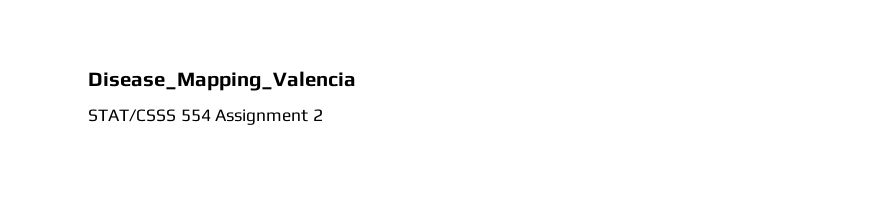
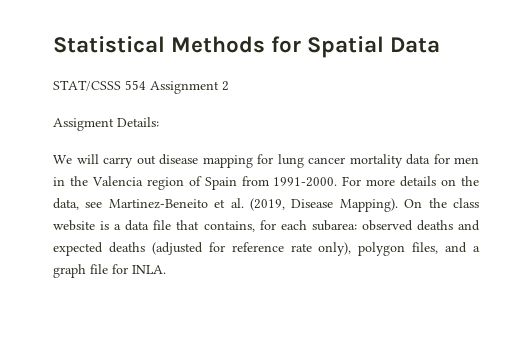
[88,71,356,91] Disease_Mapping_Valencia -> [53,36,441,58] Statistical Methods for Spatial Data
(324, 115) none -> [53,117,159,131] [53,154,479,168] [53,176,480,190] [53,198,479,212] [53,220,480,232] [53,242,480,256] [53,264,166,278] // Assigment Details: // We will carry out disease mapping for lung cancer mortality data for men in the Valencia region of Spain from 1991-2000. For more details on the data, see Martinez-Beneito et al. (2019, Disease Mapping). On the class website is a data file that contains, for each subarea: observed deaths and expected deaths (adjusted for reference rate only), polygon files, and a graph file for INLA.

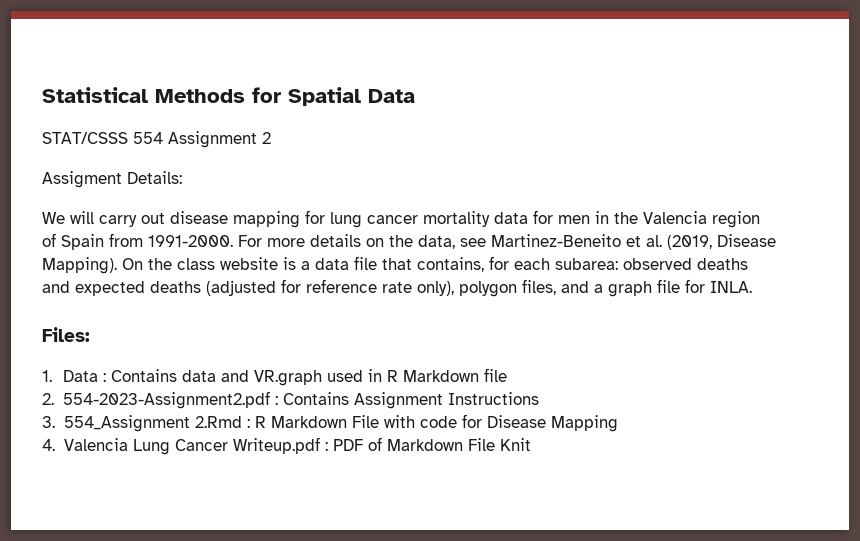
(166, 269) none -> [42,327,90,342] [42,368,508,386] [42,391,540,409] [42,414,618,432] [42,437,531,455] // Files: // 1. Data : Contains data and VR.graph used in R Markdown file // 2. 554-2023-Assignment2.pdf : Contains Assignment Instructions // 3. 554_Assignment 2.Rmd : R Markdown File with code for Disease Mapping // 4. Valencia Lung Cancer Writeup.pdf : PDF of Markdown File Knit

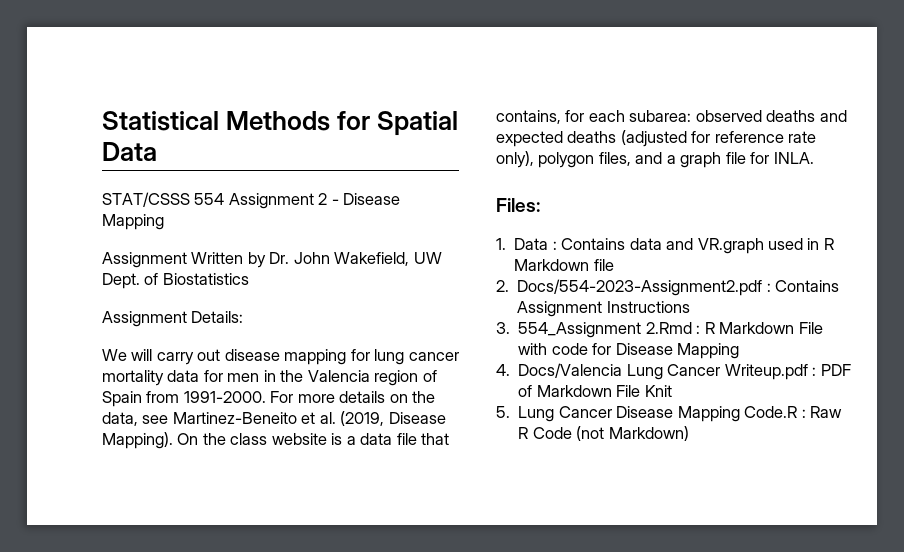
[42,171,122,188] // Assigment -> [331,193,401,205] [102,214,164,230] [102,252,442,268] [102,273,249,289] [102,311,187,327] - Disease Mapping // Assignment Written by Dr. John Wakefield, UW Dept. of Biostatistics // Assignment
[63,391,271,409] 554-2023-Assignment2.pdf -> [517,279,763,296] Docs/554-2023-Assignment2.pdf
[63,438,128,451] Valencia -> [518,363,623,378] Docs/Valencia
(531, 444) none -> [496,406,842,422] [518,426,689,441] // 5. Lung Cancer Disease Mapping Code.R : Raw R Code (not Markdown)

